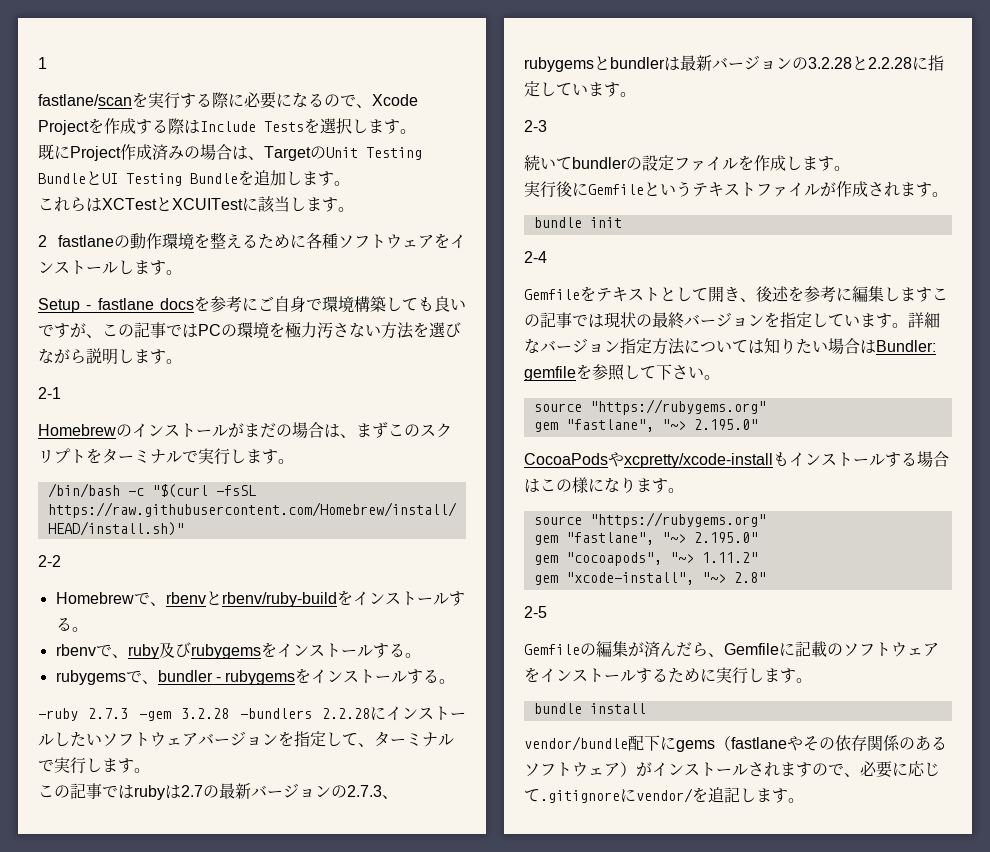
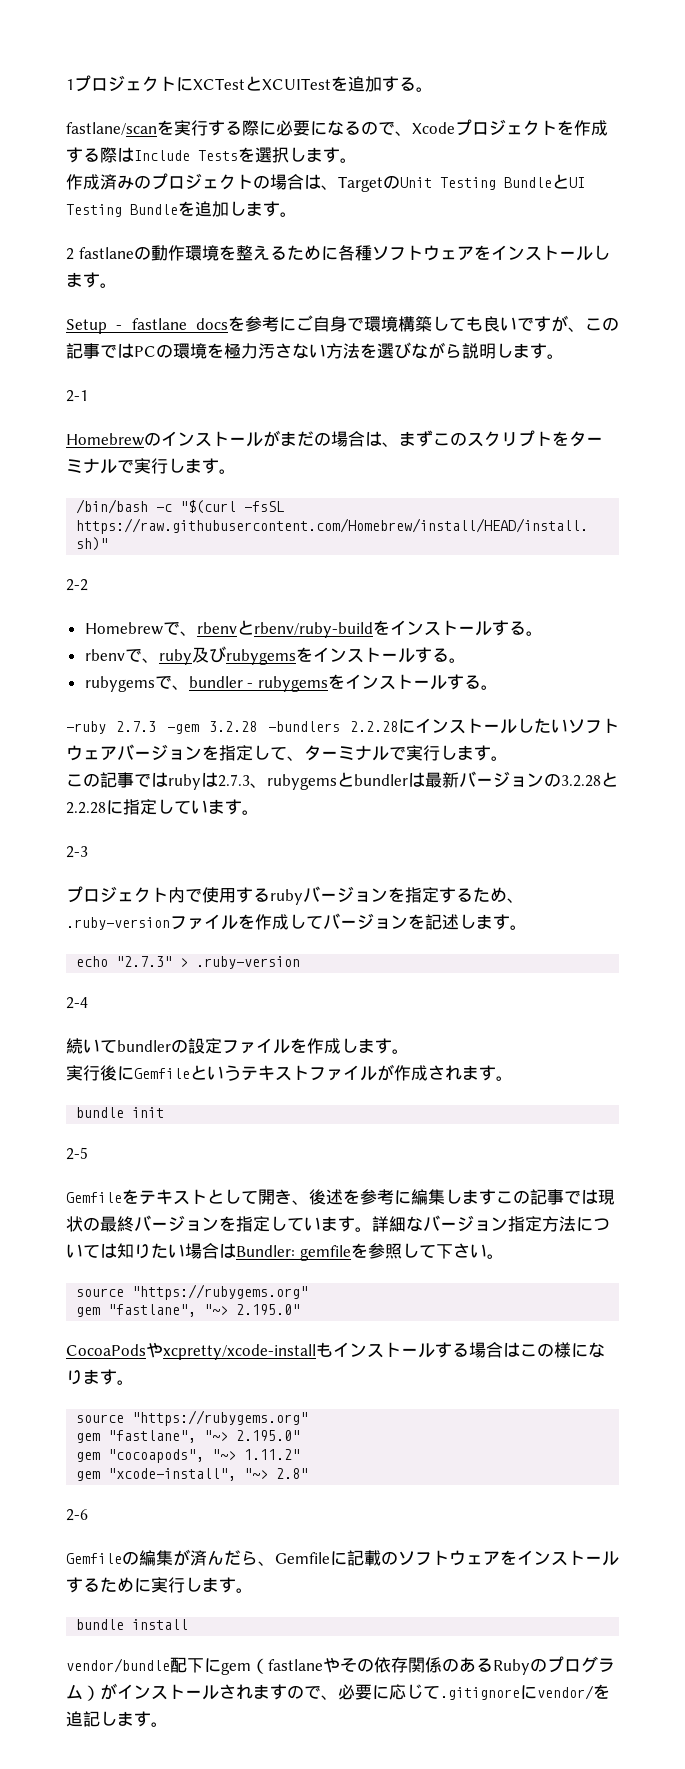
(47, 63) none -> [74,75,433,92] プロジェクトにXCTestとXCUITestを追加する。
[38,120,89,135] Project -> [455,119,557,136] プロジェクト
[38,144,121,161] 既にProject -> (357, 160) none
(200, 152) none -> [151,173,270,190] プロジェクトの
[38,196,354,213] // これらはXCTestとXCUITestに該当します。 -> (297, 214) none
[181,783,347,799] 2.7の最新バージョンの -> (218, 779) none
(547, 126) none -> [66,886,524,905] [66,913,527,930] [76,956,301,969] [66,997,88,1009] // プロジェクト内で使用するrubyバージョンを指定するため、.ruby-versionファイルを作成してバージョンを記述します。 // echo "2.7.3" > .ruby-version // 2-4
[524,251,547,263] 2-4 -> [66,1147,88,1160] 2-5
[524,606,547,618] 2-5 -> [66,1509,88,1521] 2-6
[676,740,715,752] gems -> [221,1662,251,1675] gem
[524,762,620,777] ソフトウェア -> [493,1656,615,1675] [66,1684,83,1700] Rubyのプログラム

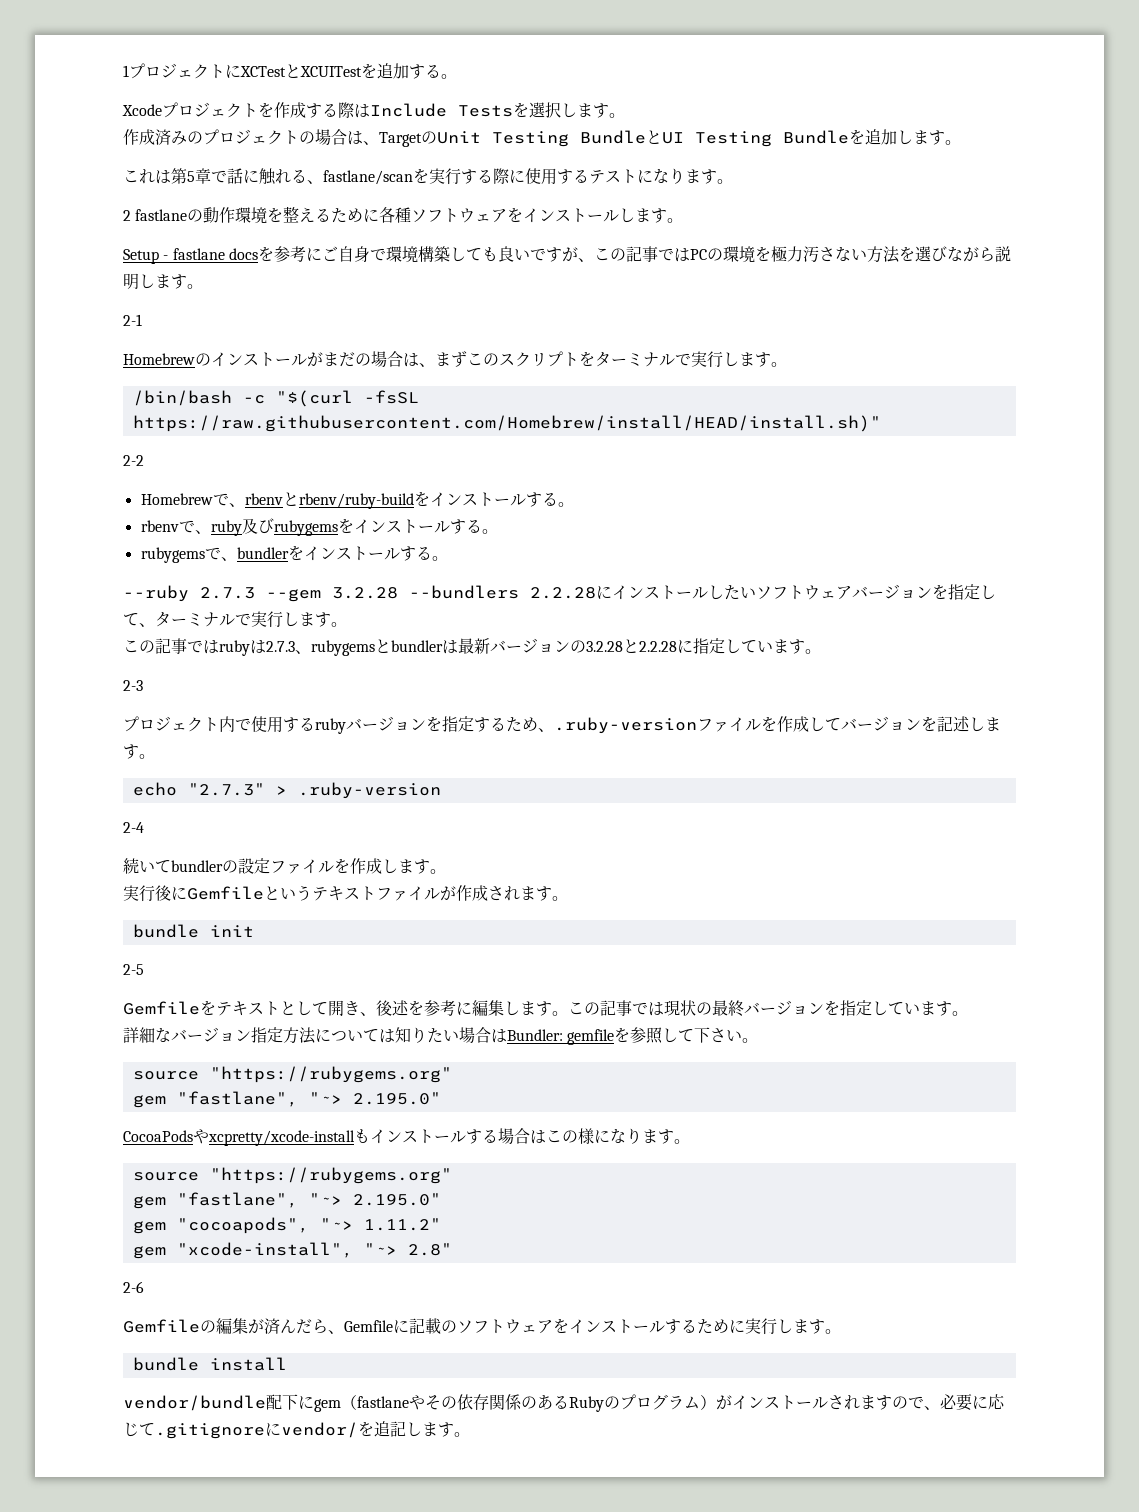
[66,120,412,136] fastlane/scanを実行する際に必要になるので、 -> (457, 76) none
(297, 214) none -> [123,168,733,185] // これは第5章で話に触れる、fastlane/scanを実行する際に使用するテストになります。
[247,674,498,692] [66,721,340,734] - rubygemsをインストールする。 // -ruby 2.7.3 -gem 3.2.28 -bundlers -> [287,545,448,561] [123,585,519,602] をインストールする。 // --ruby 2.7.3 --gem 3.2.28 --bundlers
(496, 1197) none -> [552,1011,568,1016] 。
(372, 1229) none -> (968, 1013) //

